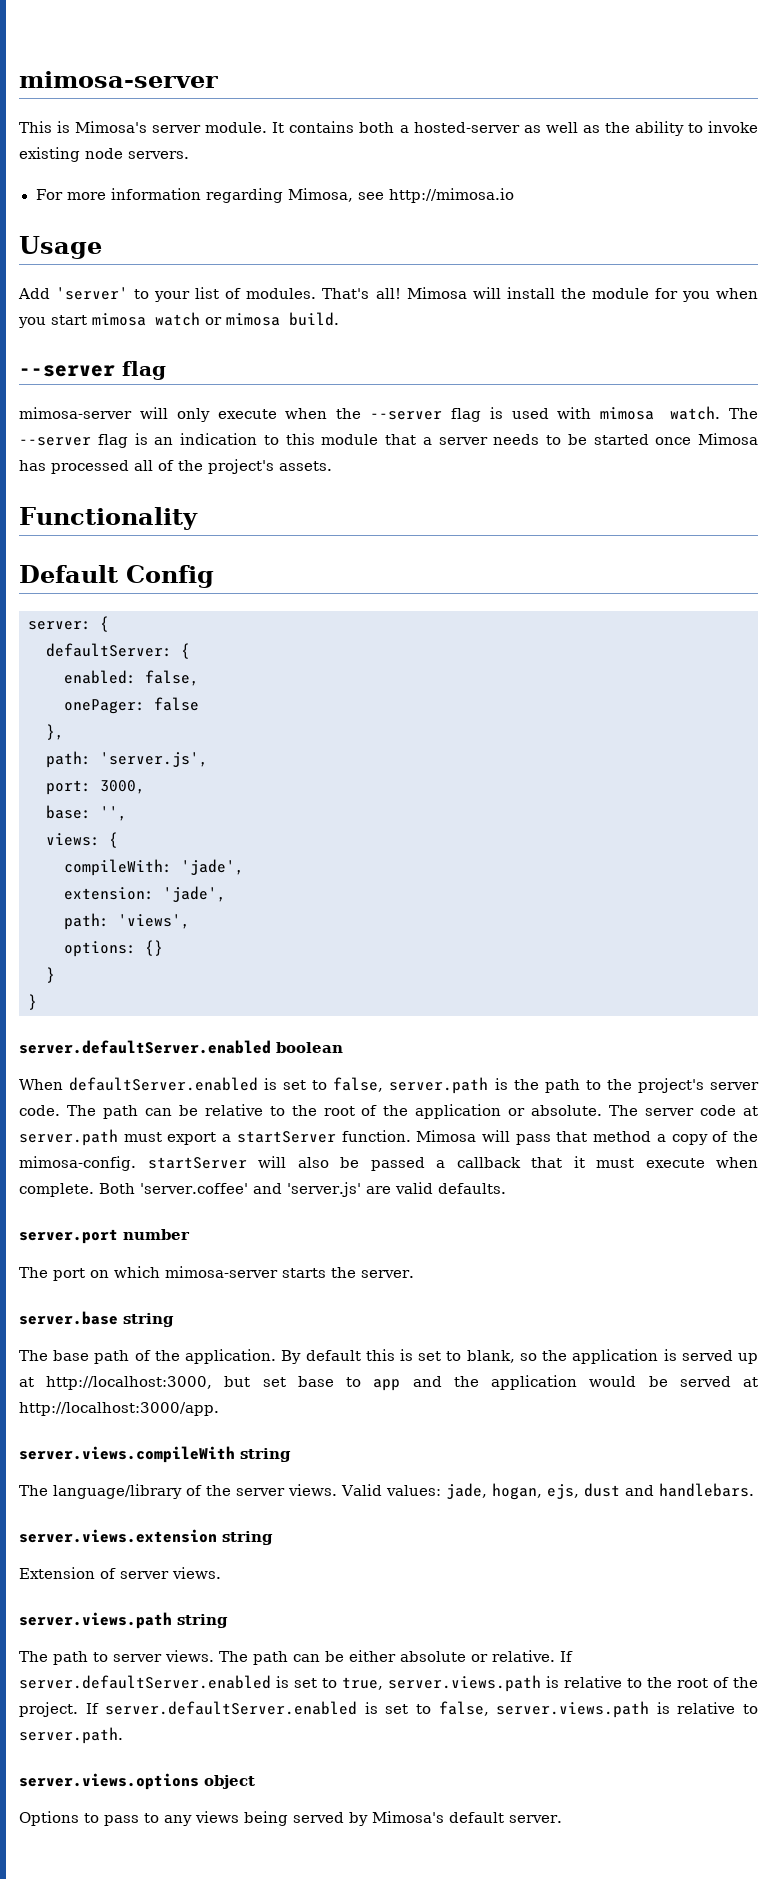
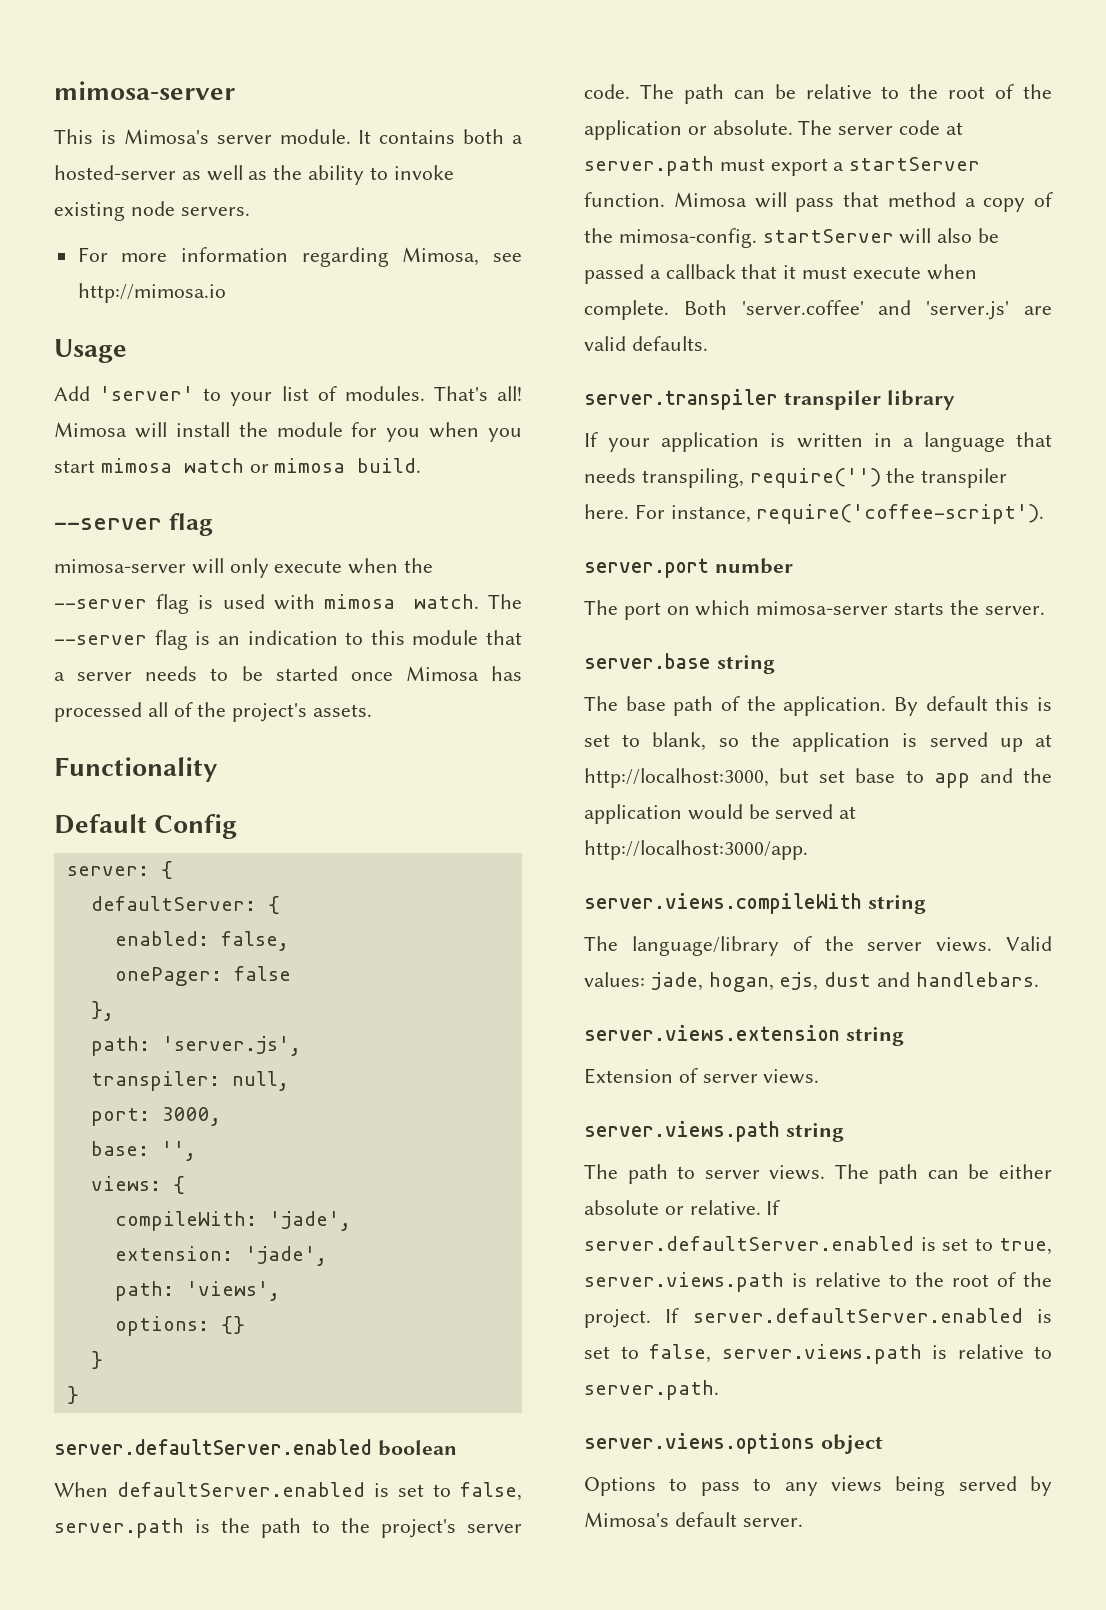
(208, 759) none -> [90,1071,289,1091] // transpiler: null,
(506, 1188) none -> [584,389,955,410] [584,432,1052,452] [584,468,1008,488] [584,504,1045,524] // server.transpiler transpiler library // If your application is written in a language that needs transpiling, require('') the transpiler here. For instance, require('coffee-script').

